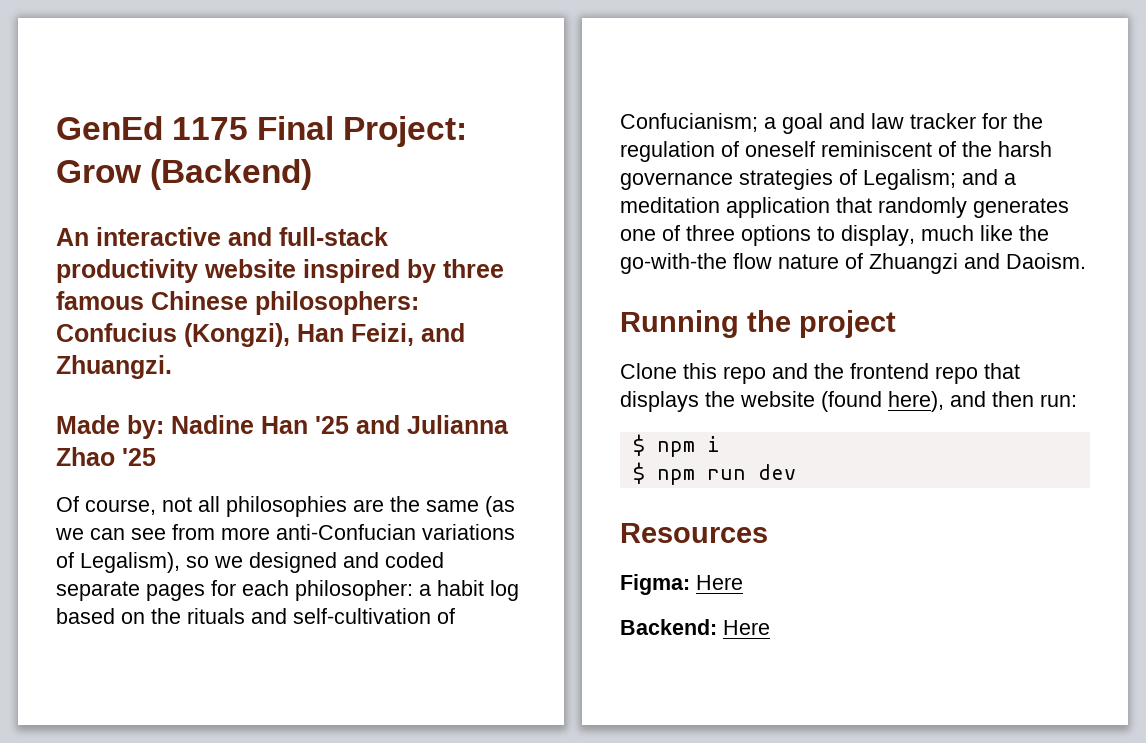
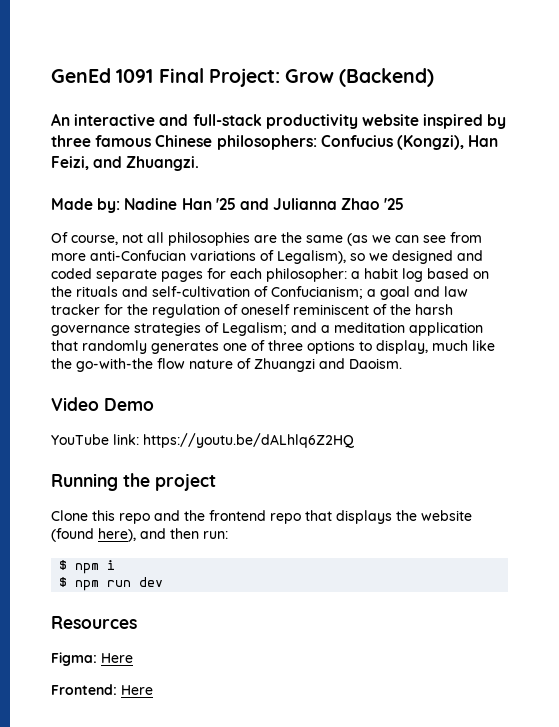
[172,117,249,140] 1175 -> [116,69,154,83] 1091
(1086, 261) none -> [51,397,154,411] [51,433,354,448] // Video Demo // YouTube link: https://youtu.be/dALhlq6Z2HQ
[620,619,717,635] Backend: -> [51,684,117,695] Frontend:

